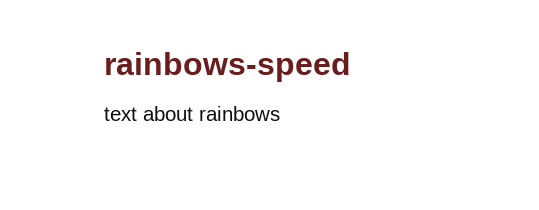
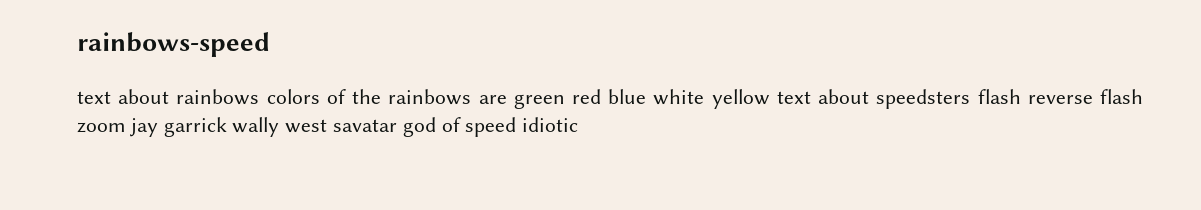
(280, 113) none -> [266,89,1143,109] [77,117,579,137] colors of the rainbows are green red blue white yellow text about speedsters flash reverse flash zoom jay garrick wally west savatar god of speed idiotic

